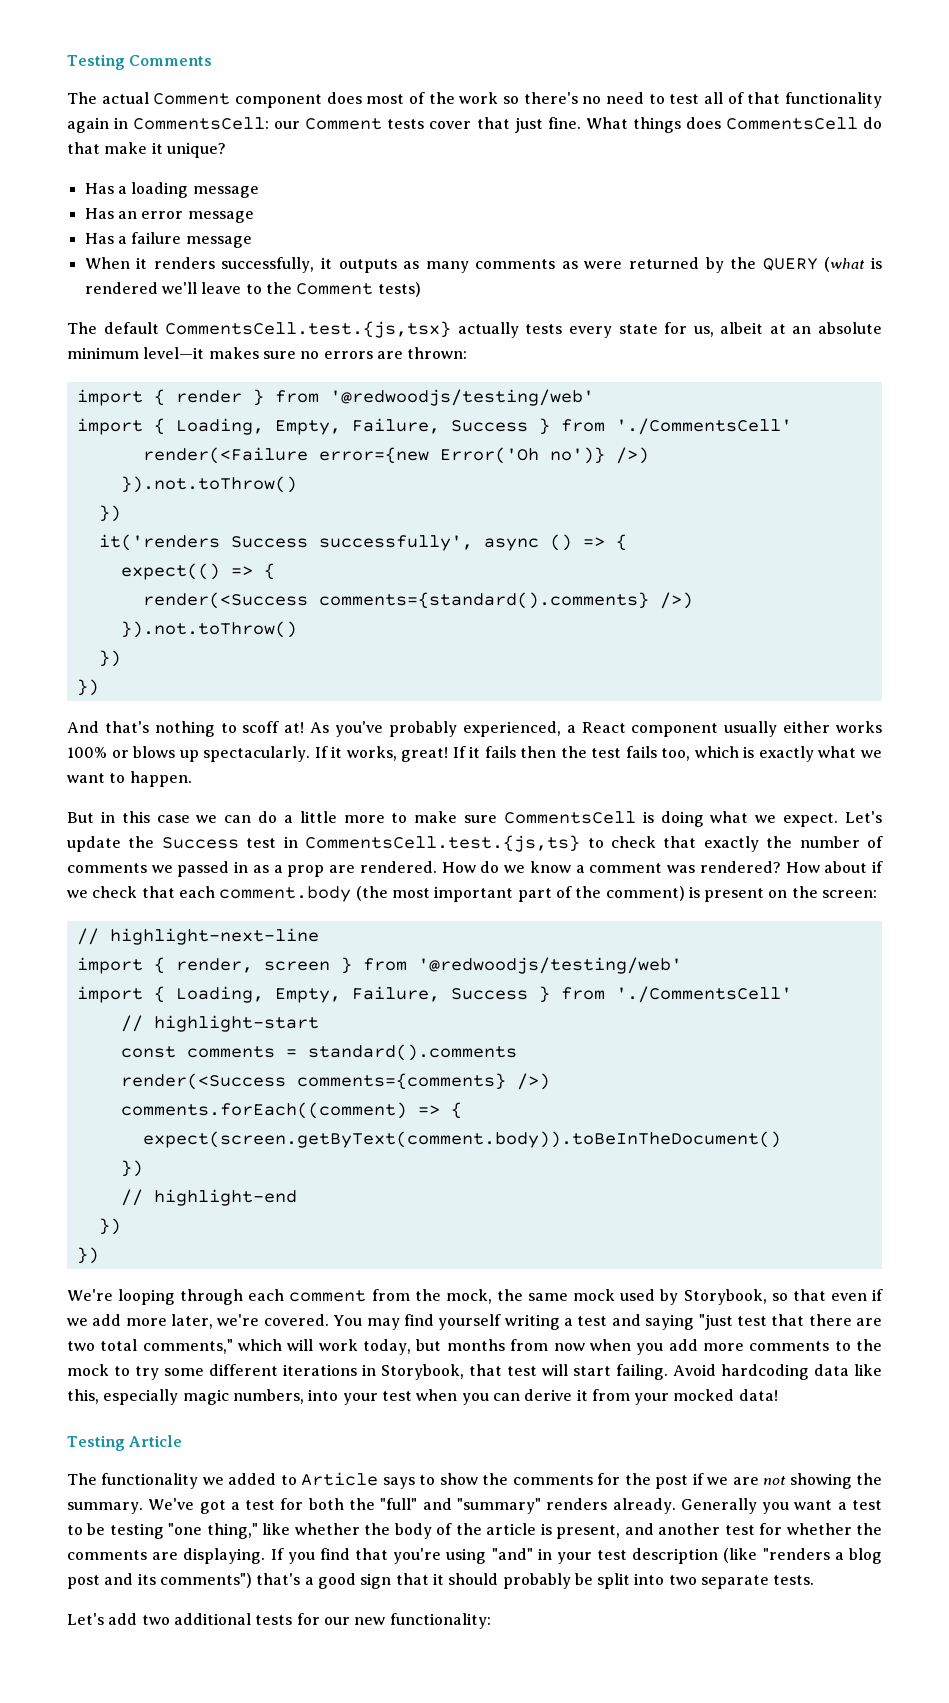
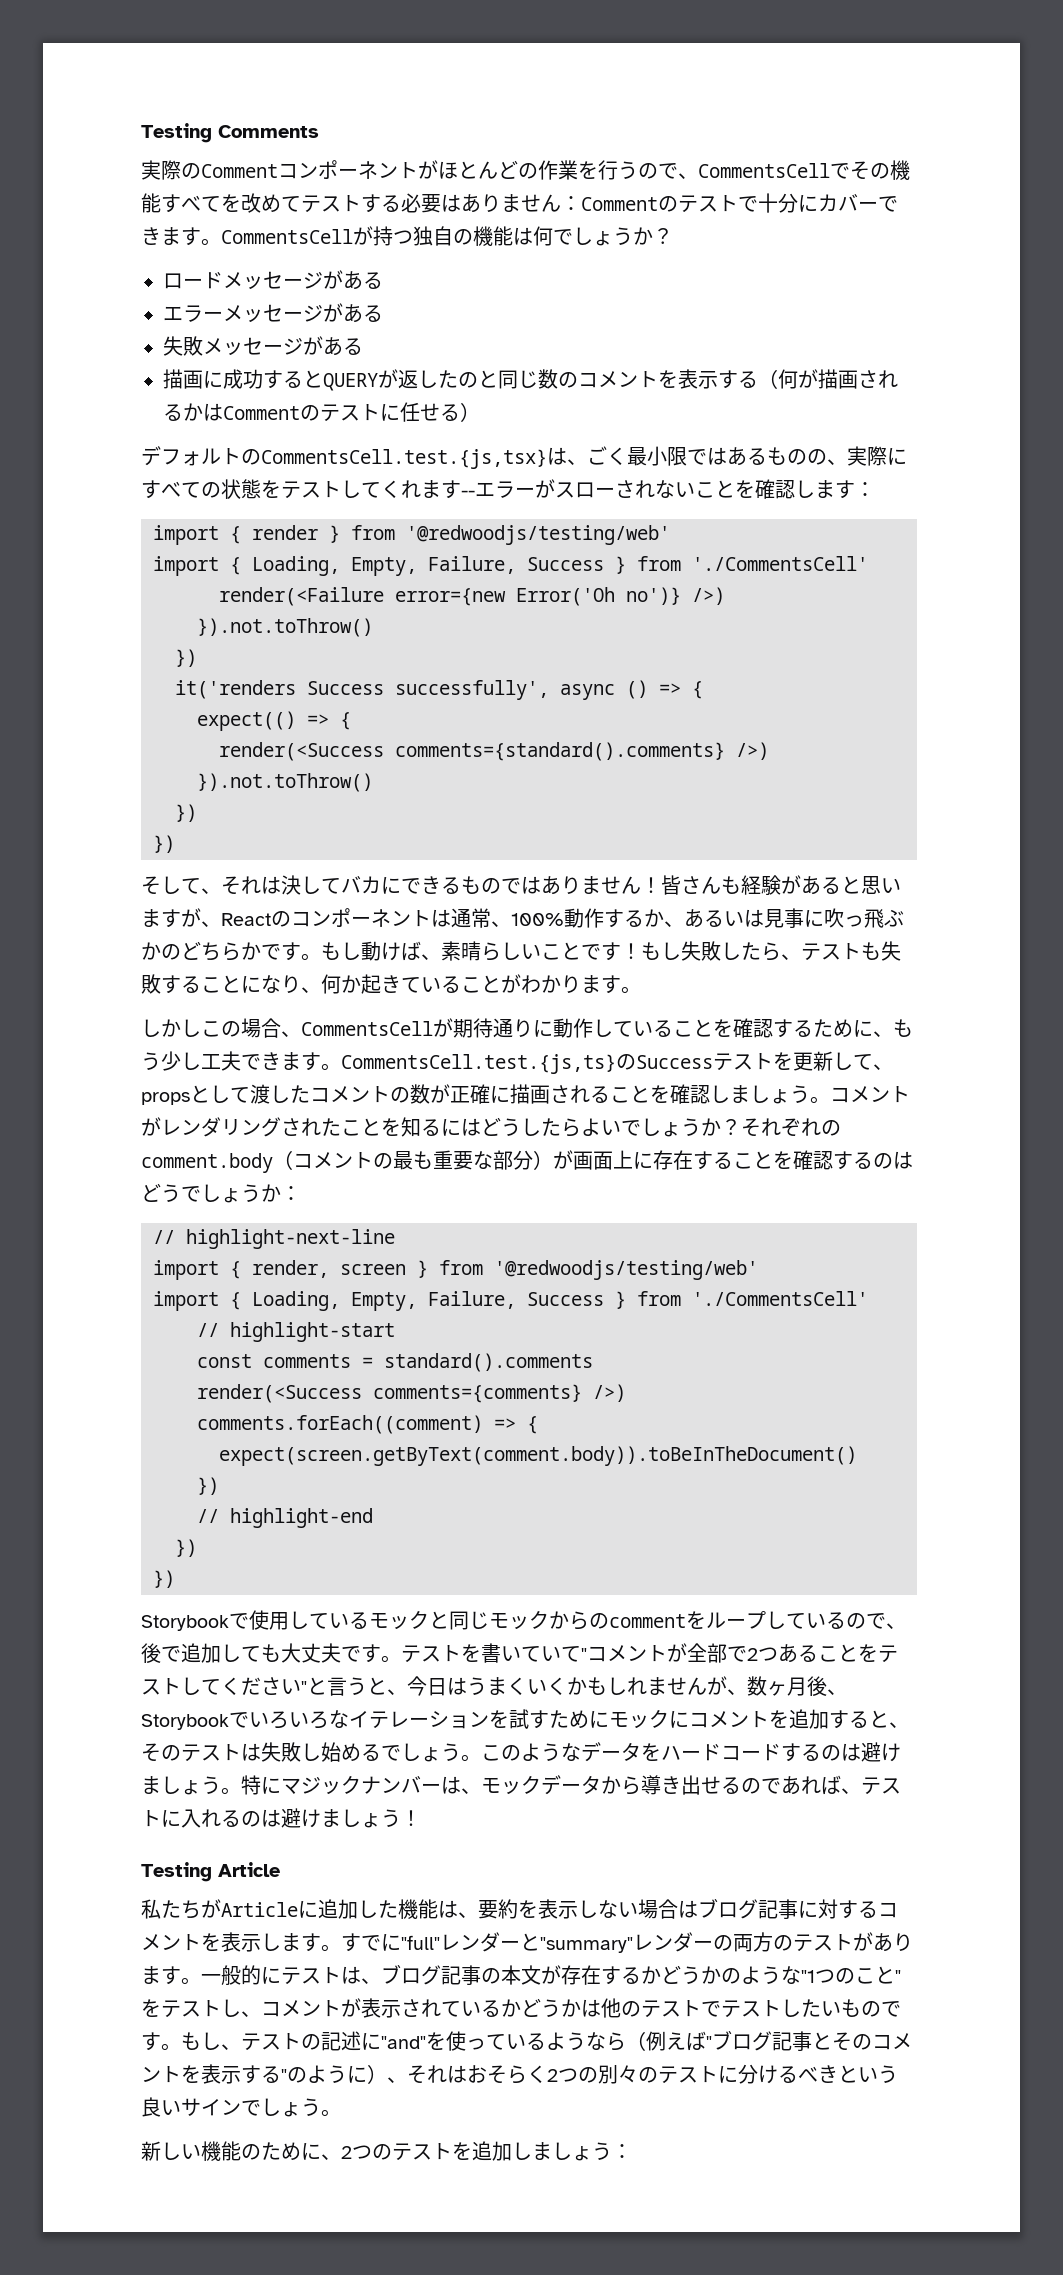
[67,92,882,108] [67,117,882,133] [67,142,226,158] [84,182,259,198] [84,208,254,223] [84,232,252,248] [84,257,882,273] [84,282,421,297] [67,321,883,338] [67,347,468,359] The actual Comment component does most of the work so there's no need to test all of that functionality again in CommentsCell: our Comment tests cover that just fine. What things does CommentsCell do that make it unique? // Has a loading message // Has an error message // Has a failure message // When it renders successfully, it outputs as many comments as were returned by the QUERY (what is rendered we'll leave to the Comment tests) // The default CommentsCell.test.{js,tsx} actually tests every state for us, albeit at an absolute minimum level—it makes sure no errors are thrown: -> [141,160,910,180] [141,193,898,213] [141,226,673,246] [163,270,383,290] [163,303,383,323] [163,336,363,356] [163,369,898,391] [163,402,480,422] [141,446,907,469] [141,479,875,499] 実際のCommentコンポーネントがほとんどの作業を行うので、CommentsCellでその機能すべてを改めてテストする必要はありません：Commentのテストで十分にカバーできます。CommentsCellが持つ独自の機能は何でしょうか？ // ロードメッセージがある // エラーメッセージがある // 失敗メッセージがある // 描画に成功するとQUERYが返したのと同じ数のコメントを表示する（何が描画されるかはCommentのテストに任せる） // デフォルトのCommentsCell.test.{js,tsx}は、ごく最小限ではあるものの、実際にすべての状態をテストしてくれます--エラーがスローされないことを確認します：
[67,721,883,737] [67,746,882,762] [67,771,192,787] [67,811,883,827] [67,835,883,852] [67,861,883,877] [67,886,878,902] And that's nothing to scoff at! As you've probably experienced, a React component usually either works 100% or blows up spectacularly. If it works, great! If it fails then the test fails too, which is exactly what we want to happen. // But in this case we can do a little more to make sure CommentsCell is doing what we expect. Let's update the Success test in CommentsCell.test.{js,ts} to check that exactly the number of comments we passed in as a prop are rendered. How do we know a comment was rendered? How about if we check that each comment.body (the most important part of the comment) is present on the screen: -> [141,875,901,896] [141,908,904,928] [141,941,901,961] [141,974,641,994] [141,1018,913,1038] [141,1051,893,1074] [141,1084,910,1105] [141,1117,841,1137] [141,1150,913,1173] [141,1183,301,1203] そして、それは決してバカにできるものではありません！皆さんも経験があると思いますが、Reactのコンポーネントは通常、100%動作するか、あるいは見事に吹っ飛ぶかのどちらかです。もし動けば、素晴らしいことです！もし失敗したら、テストも失敗することになり、何か起きていることがわかります。 // しかしこの場合、CommentsCellが期待通りに動作していることを確認するために、もう少し工夫できます。CommentsCell.test.{js,ts}のSuccessテストを更新して、propsとして渡したコメントの数が正確に描画されることを確認しましょう。コメントがレンダリングされたことを知るにはどうしたらよいでしょうか？それぞれのcomment.body（コメントの最も重要な部分）が画面上に存在することを確認するのはどうでしょうか：
[67,1289,884,1305] [67,1314,882,1330] [67,1339,883,1355] [67,1364,882,1380] [67,1389,778,1405] [67,1435,183,1451] [67,1472,883,1489] [67,1498,882,1514] [67,1523,883,1539] [67,1548,882,1564] [67,1573,815,1589] [67,1613,491,1629] We're looping through each comment from the mock, the same mock used by Storybook, so that even if we add more later, we're covered. You may find yourself writing a test and saying "just test that there are two total comments," which will work today, but months from now when you add more comments to the mock to try some different iterations in Storybook, that test will start failing. Avoid hardcoding data like this, especially magic numbers, into your test when you can derive it from your mocked data! // Testing Article // The functionality we added to Article says to show the comments for the post if we are not showing the summary. We've got a test for both the "full" and "summary" renders already. Generally you want a test to be testing "one thing," like whether the body of the article is present, and another test for whether the comments are displaying. If you find that you're using "and" in your test description (like "renders a blog post and its comments") that's a good sign that it should probably be split into two separate tests. // Let's add two additional tests for our new functionality: -> [141,1610,906,1631] [141,1643,898,1663] [141,1676,847,1696] [141,1709,909,1730] [141,1742,901,1762] [141,1775,901,1795] [141,1808,421,1828] [141,1862,280,1882] [141,1898,898,1919] [141,1932,913,1953] [141,1964,901,1985] [141,1998,901,2018] [141,2030,912,2051] [141,2064,898,2084] [141,2097,341,2117] [141,2141,632,2161] Storybookで使用しているモックと同じモックからのcommentをループしているので、後で追加しても大丈夫です。テストを書いていて"コメントが全部で2つあることをテストしてください"と言うと、今日はうまくいくかもしれませんが、数ヶ月後、Storybookでいろいろなイテレーションを試すためにモックにコメントを追加すると、そのテストは失敗し始めるでしょう。このようなデータをハードコードするのは避けましょう。特にマジックナンバーは、モックデータから導き出せるのであれば、テストに入れるのは避けましょう！ // Testing Article // 私たちがArticleに追加した機能は、要約を表示しない場合はブログ記事に対するコメントを表示します。すでに"full"レンダーと"summary"レンダーの両方のテストがあります。一般的にテストは、ブログ記事の本文が存在するかどうかのような"1つのこと"をテストし、コメントが表示されているかどうかは他のテストでテストしたいものです。もし、テストの記述に"and"を使っているようなら（例えば"ブログ記事とそのコメントを表示する"のように）、それはおそらく2つの別々のテストに分けるべきという良いサインでしょう。 // 新しい機能のために、2つのテストを追加しましょう：

